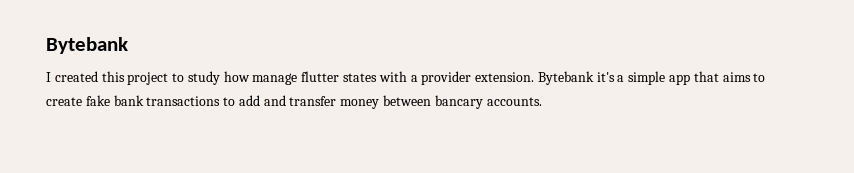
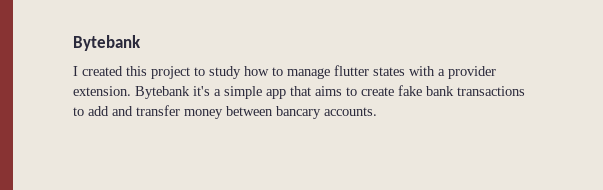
(250, 76) none -> [272,67,283,76] to

